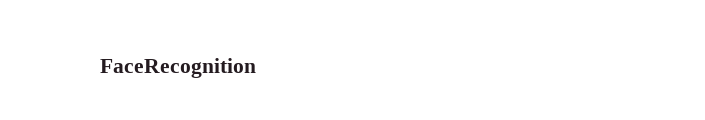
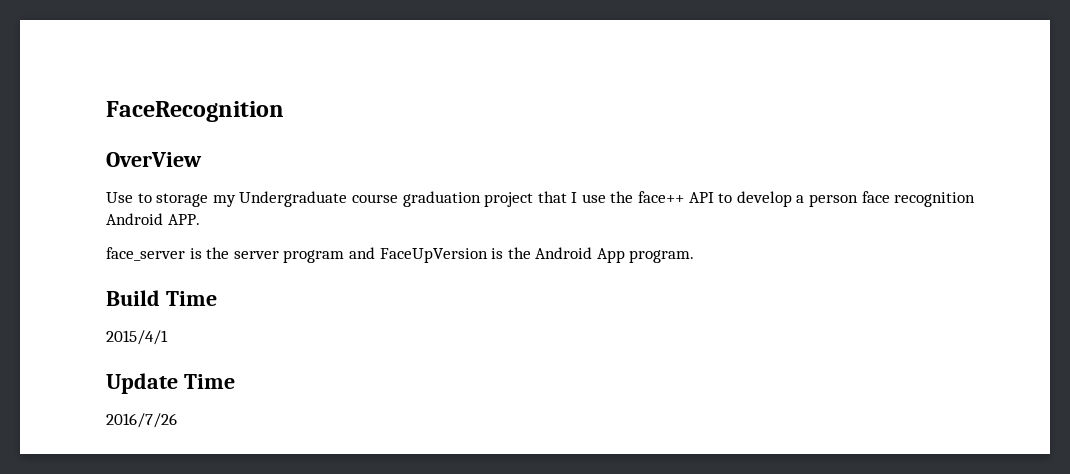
(256, 68) none -> [106,152,202,167] [106,191,976,207] [106,213,200,225] [106,247,695,263] [106,290,217,306] [106,330,168,345] [106,373,235,394] [106,413,177,428] // OverView // Use to storage my Undergraduate course graduation project that I use the face++ API to develop a person face recognition Android APP. // face_server is the server program and FaceUpVersion is the Android App program. // Build Time // 2015/4/1 // Update Time // 2016/7/26

